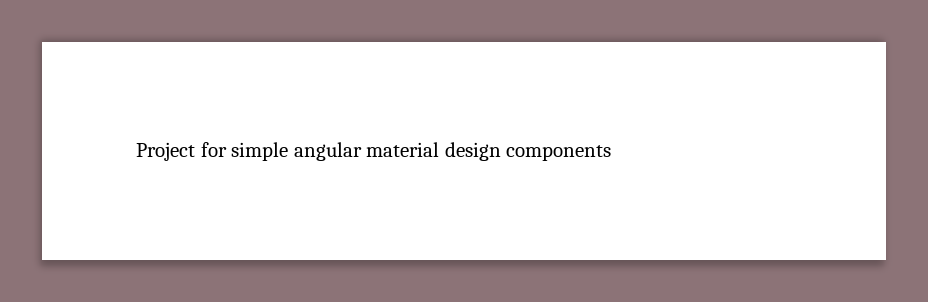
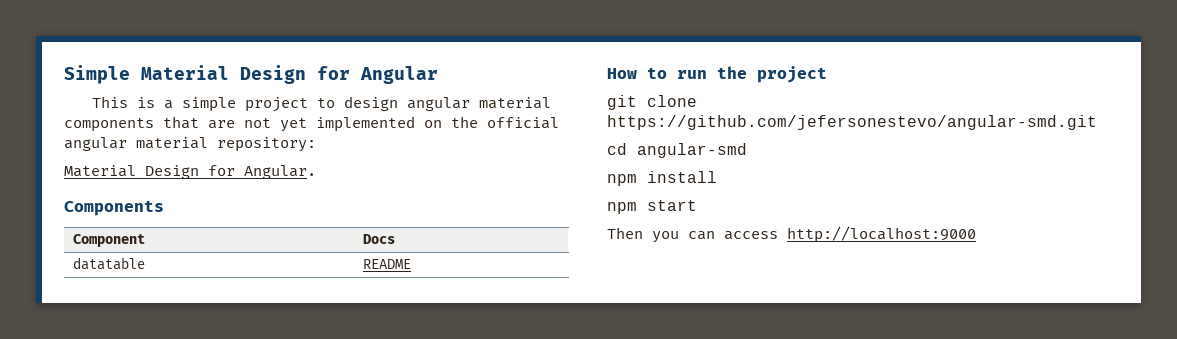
[136,142,612,161] Project for simple angular material design components -> [64,65,438,84] [91,96,551,112] [64,116,559,132] [64,137,316,152] [64,165,316,179] [64,200,164,216] [73,234,146,247] [363,234,396,244] [73,257,146,270] [363,259,412,269] [607,66,827,83] [607,95,697,110] [607,115,1097,130] [607,143,747,158] [607,171,717,186] [607,200,697,214] [607,226,976,243] Simple Material Design for Angular // This is a simple project to design angular material components that are not yet implemented on the official angular material repository: // Material Design for Angular. // Components // Component | Docs // datatable | README // How to run the project // git clone https://github.com/jefersonestevo/angular-smd.git // cd angular-smd // npm install // npm start // Then you can access http://localhost:9000

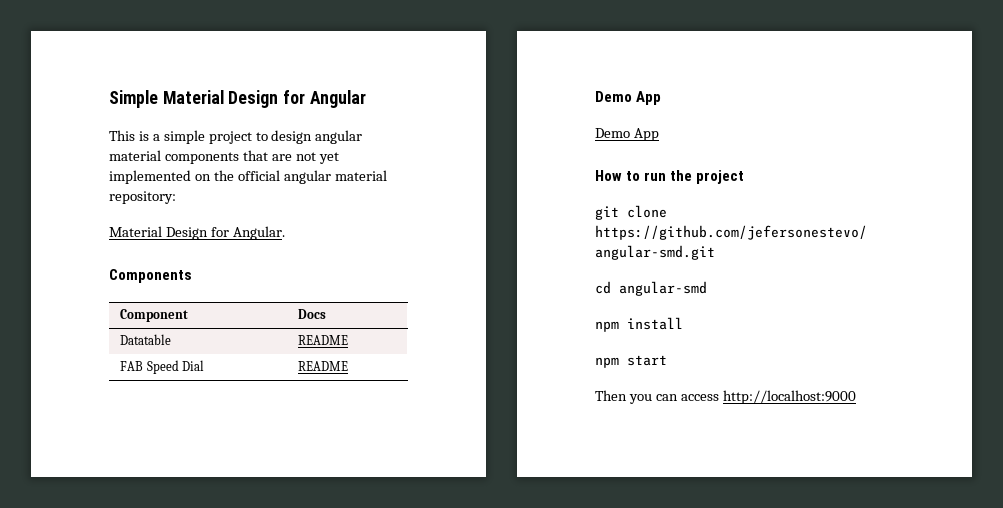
[73,257,146,270] [363,259,412,269] datatable | README -> [120,334,172,345] [298,335,349,345] [120,360,205,374] [298,361,349,371] [595,91,662,105] [595,128,659,141] Datatable | README // FAB Speed Dial | README // Demo App // Demo App

